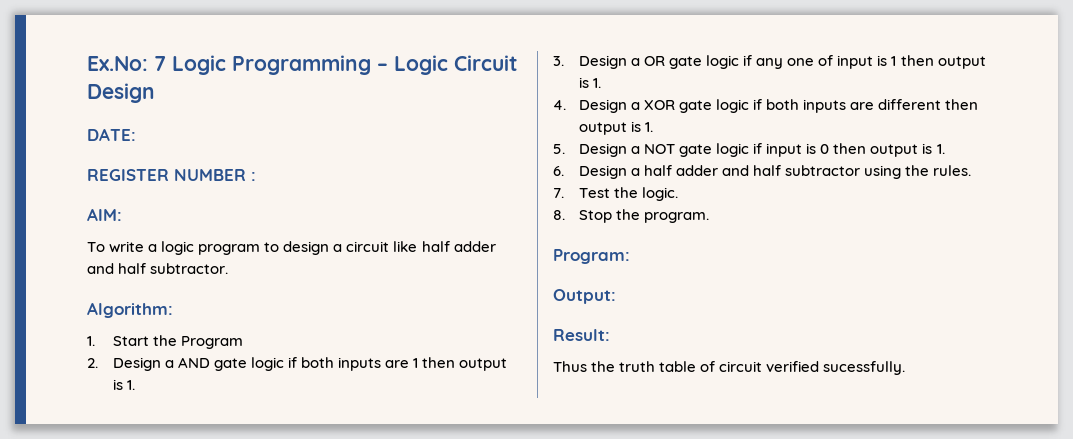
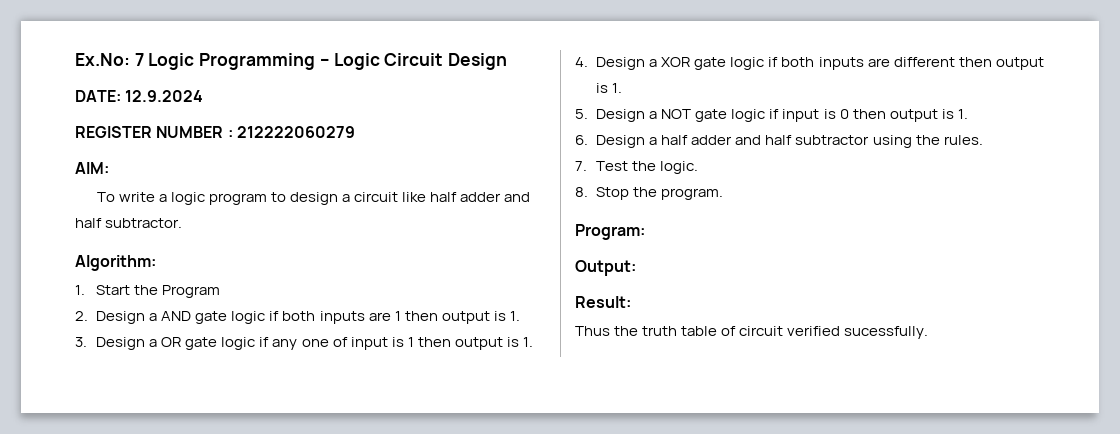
(136, 134) none -> [125,90,204,102] 12.9.2024
(256, 176) none -> [236,126,355,138] 212222060279

